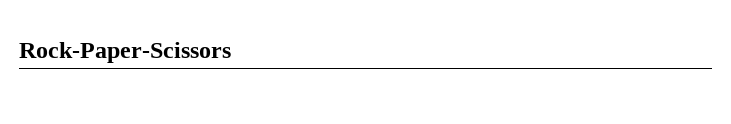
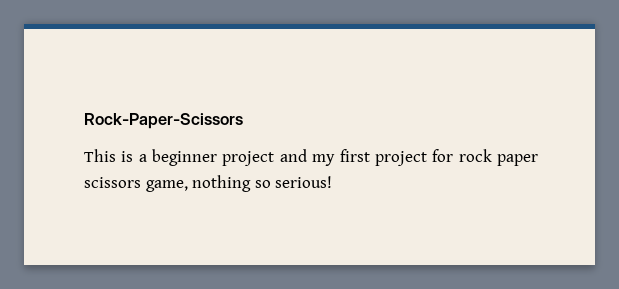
(231, 52) none -> [84,149,538,166] [84,175,333,192] // This is a beginner project and my first project for rock paper scissors game, nothing so serious!

